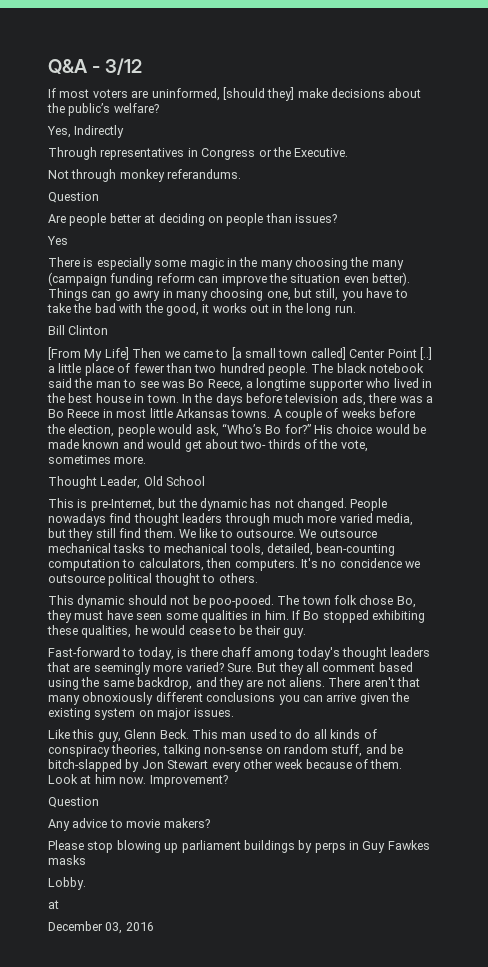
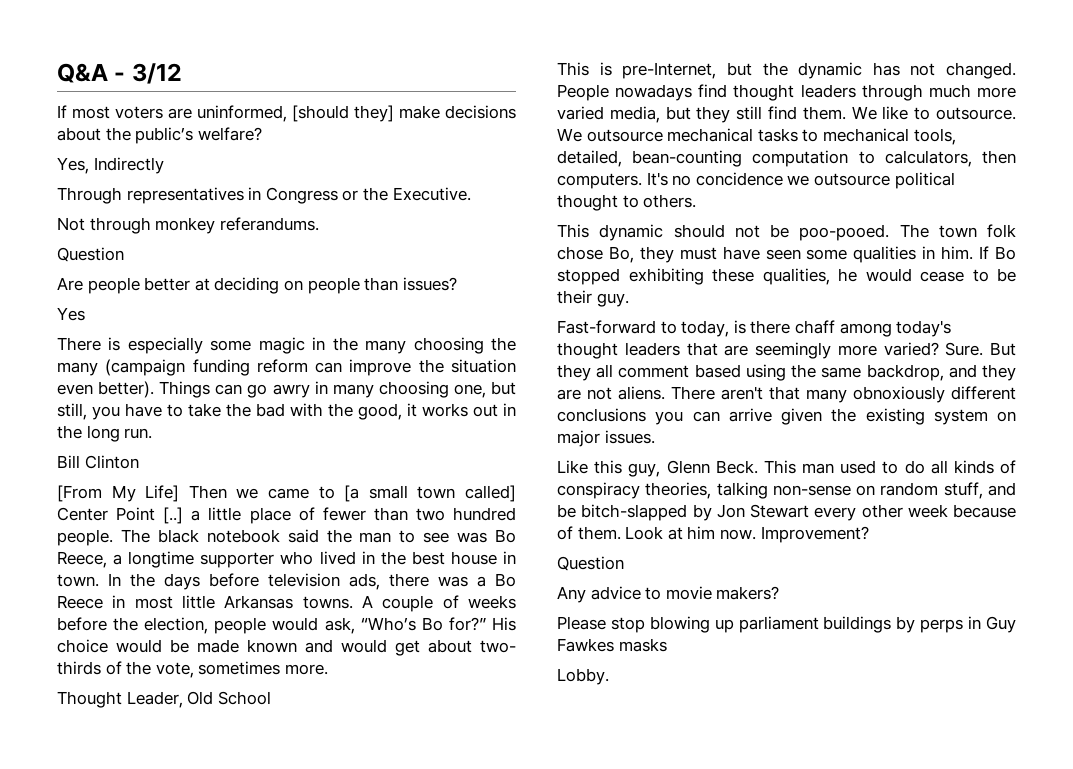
[48,900,59,909] [48,921,154,934] // at // December 03, 2016 -> (609, 676) none

